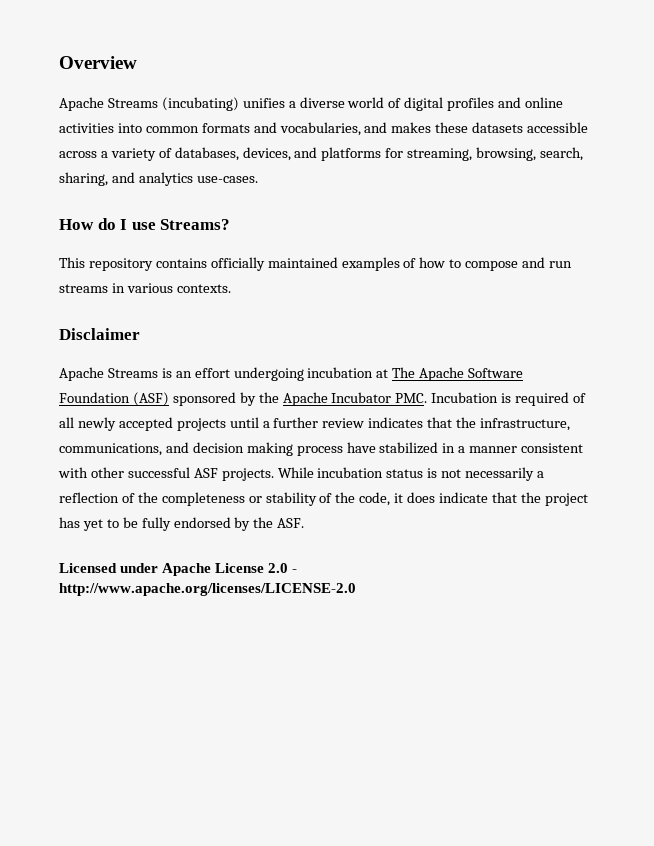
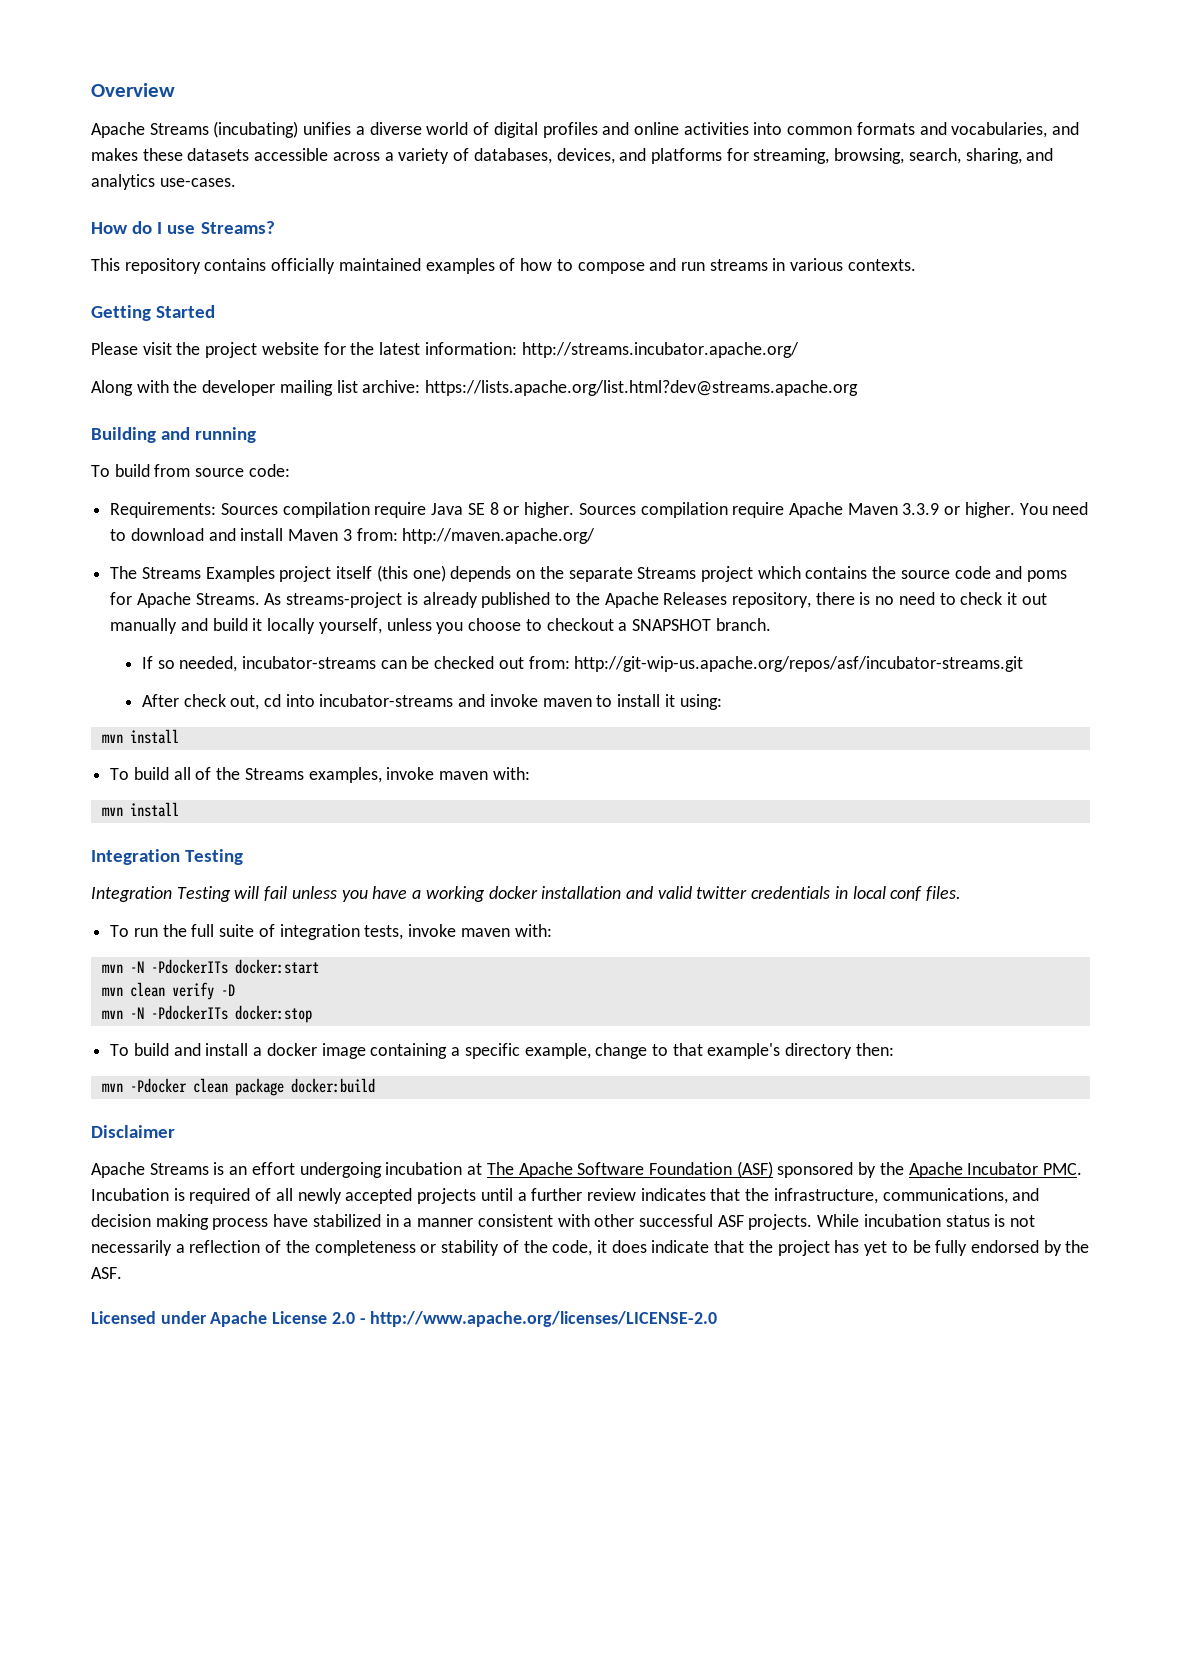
(231, 288) none -> [91,305,216,321] [91,342,799,358] [91,380,859,396] [91,427,257,443] [91,464,290,477] [110,502,1089,518] [110,528,596,544] [110,565,1068,582] [110,592,1047,608] [110,618,771,634] [141,656,1024,672] [141,694,722,710] [101,729,179,744] [110,767,530,783] [101,802,179,817] [91,849,244,865] [91,886,962,902] [110,924,552,940] [101,959,319,974] [101,982,235,1000] [101,1005,312,1023] [110,1043,894,1059] [101,1078,375,1096] // Getting Started // Please visit the project website for the latest information: http://streams.incubator.apache.org/ // Along with the developer mailing list archive: https://lists.apache.org/list.html?dev@streams.apache.org // Building and running // To build from source code: // Requirements: Sources compilation require Java SE 8 or higher. Sources compilation require Apache Maven 3.3.9 or higher. You need to download and install Maven 3 from: http://maven.apache.org/ // The Streams Examples project itself (this one) depends on the separate Streams project which contains the source code and poms for Apache Streams. As streams-project is already published to the Apache Releases repository, there is no need to check it out manually and build it locally yourself, unless you choose to checkout a SNAPSHOT branch. // If so needed, incubator-streams can be checked out from: http://git-wip-us.apache.org/repos/asf/incubator-streams.git // After check out, cd into incubator-streams and invoke maven to install it using: // mvn install // To build all of the Streams examples, invoke maven with: // mvn install // Integration Testing // Integration Testing will fail unless you have a working docker installation and valid twitter credentials in local conf files. // To run the full suite of integration tests, invoke maven with: // mvn -N -PdockerITs docker:start // mvn clean verify -D // mvn -N -PdockerITs docker:stop // To build and install a docker image containing a specific example, change to that example's directory then: // mvn -Pdocker clean package docker:build

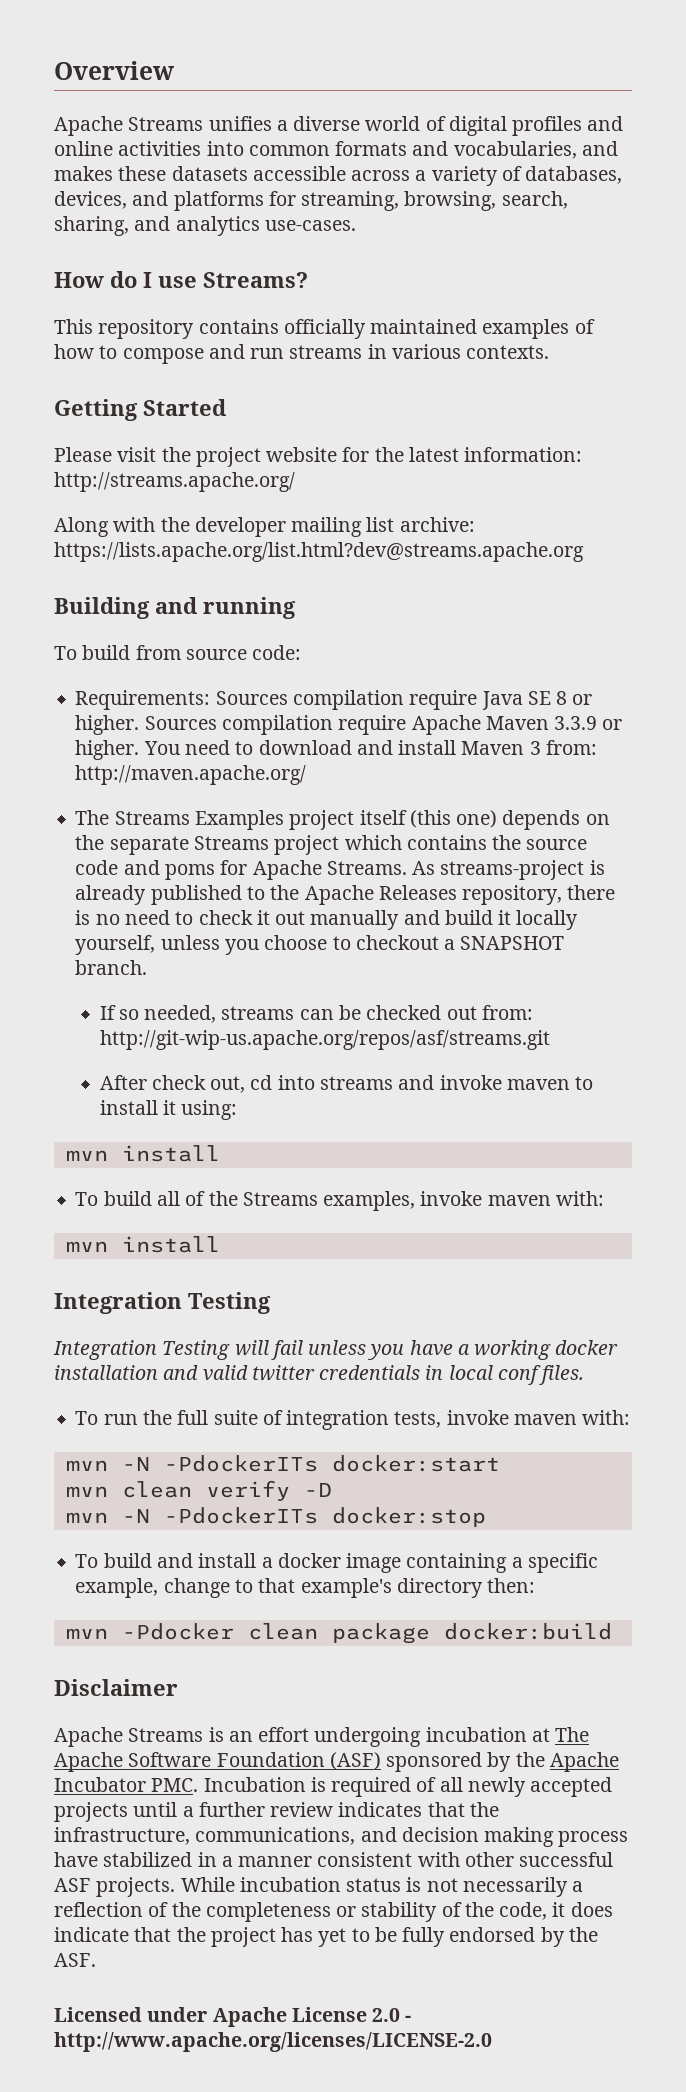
[213,121,299,138] (incubating) -> (204, 124) none
[521,342,799,358] http://streams.incubator.apache.org/ -> [54,472,295,492] http://streams.apache.org/
[242,656,377,669] incubator-streams -> [221,1006,295,1020] streams
[574,656,1024,672] http://git-wip-us.apache.org/repos/asf/incubator-streams.git -> [99,1030,550,1050] http://git-wip-us.apache.org/repos/asf/streams.git
[319,694,454,707] incubator-streams -> [319,1076,393,1090] streams

